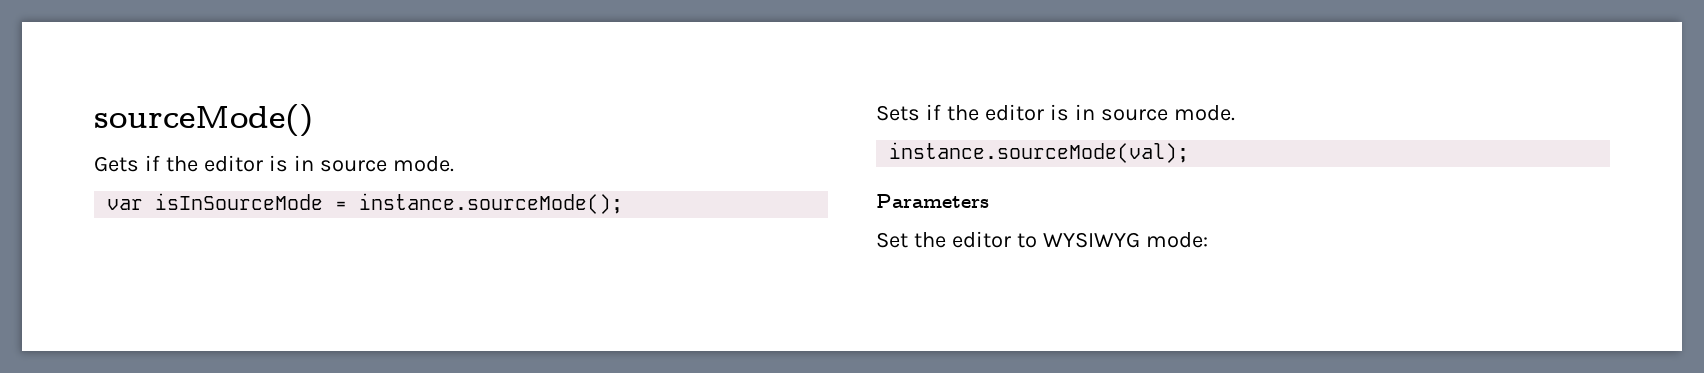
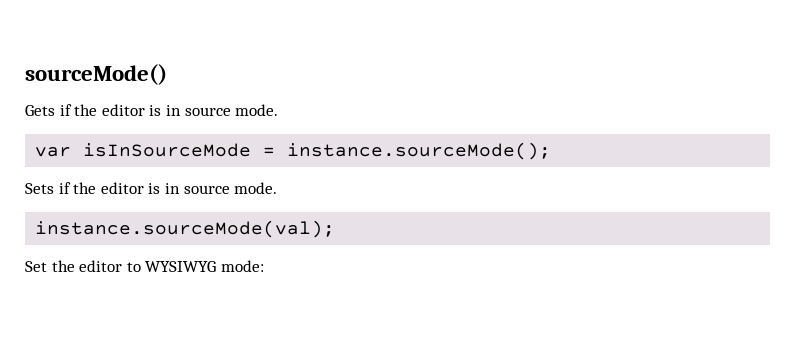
[876,194,989,208] // Parameters -> (336, 229) none

